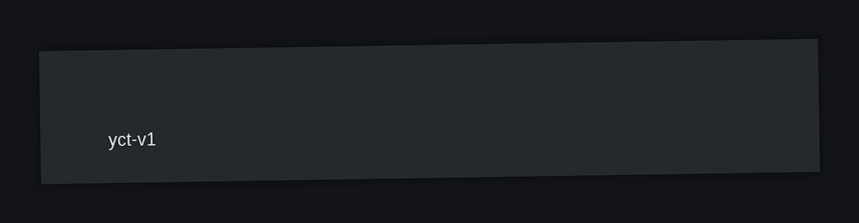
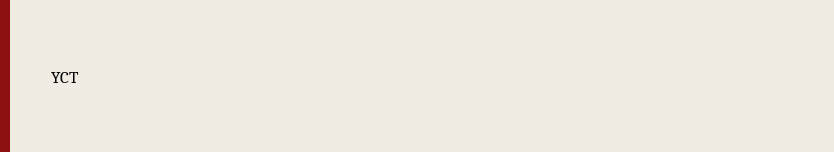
[108,132,157,151] yct-v1 -> [51,72,79,83] YCT

